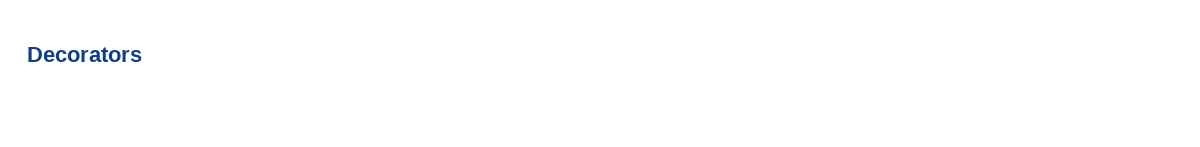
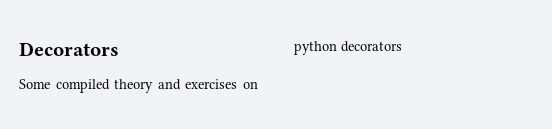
(142, 54) none -> [19,79,258,93] [294,41,402,55] // Some compiled theory and exercises on python decorators

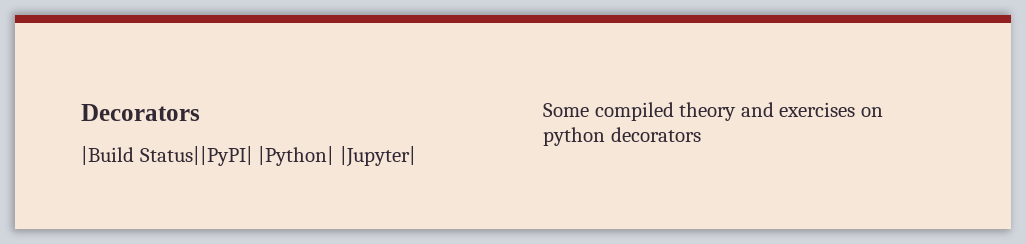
(119, 49) none -> [81,146,416,167] // |Build Status||PyPI| |Python| |Jupyter|

